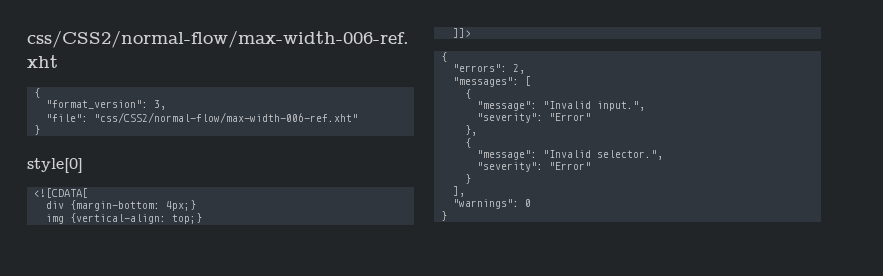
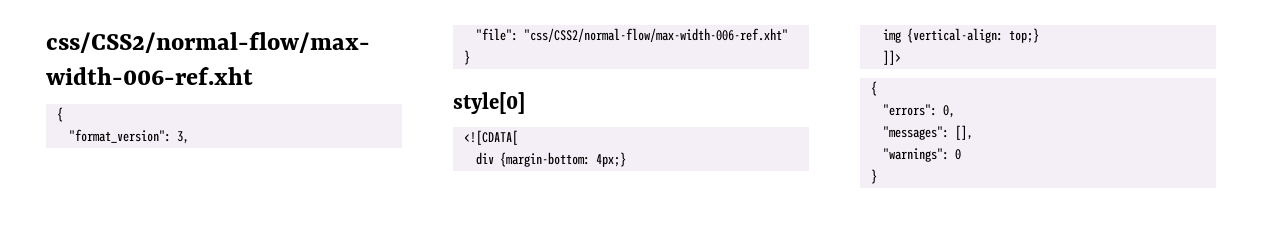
[512,64,525,74] 2, -> [942,105,955,118] 0,
[524,76,531,86] [464,89,471,99] [476,101,645,111] [476,113,591,123] [464,125,477,136] [464,138,471,148] [476,150,663,160] [476,162,591,172] [464,174,471,184] [452,186,465,197] [ // { // "message": "Invalid input.", // "severity": "Error" // }, // { // "message": "Invalid selector.", // "severity": "Error" // } // ], -> [954,125,973,140] [],

